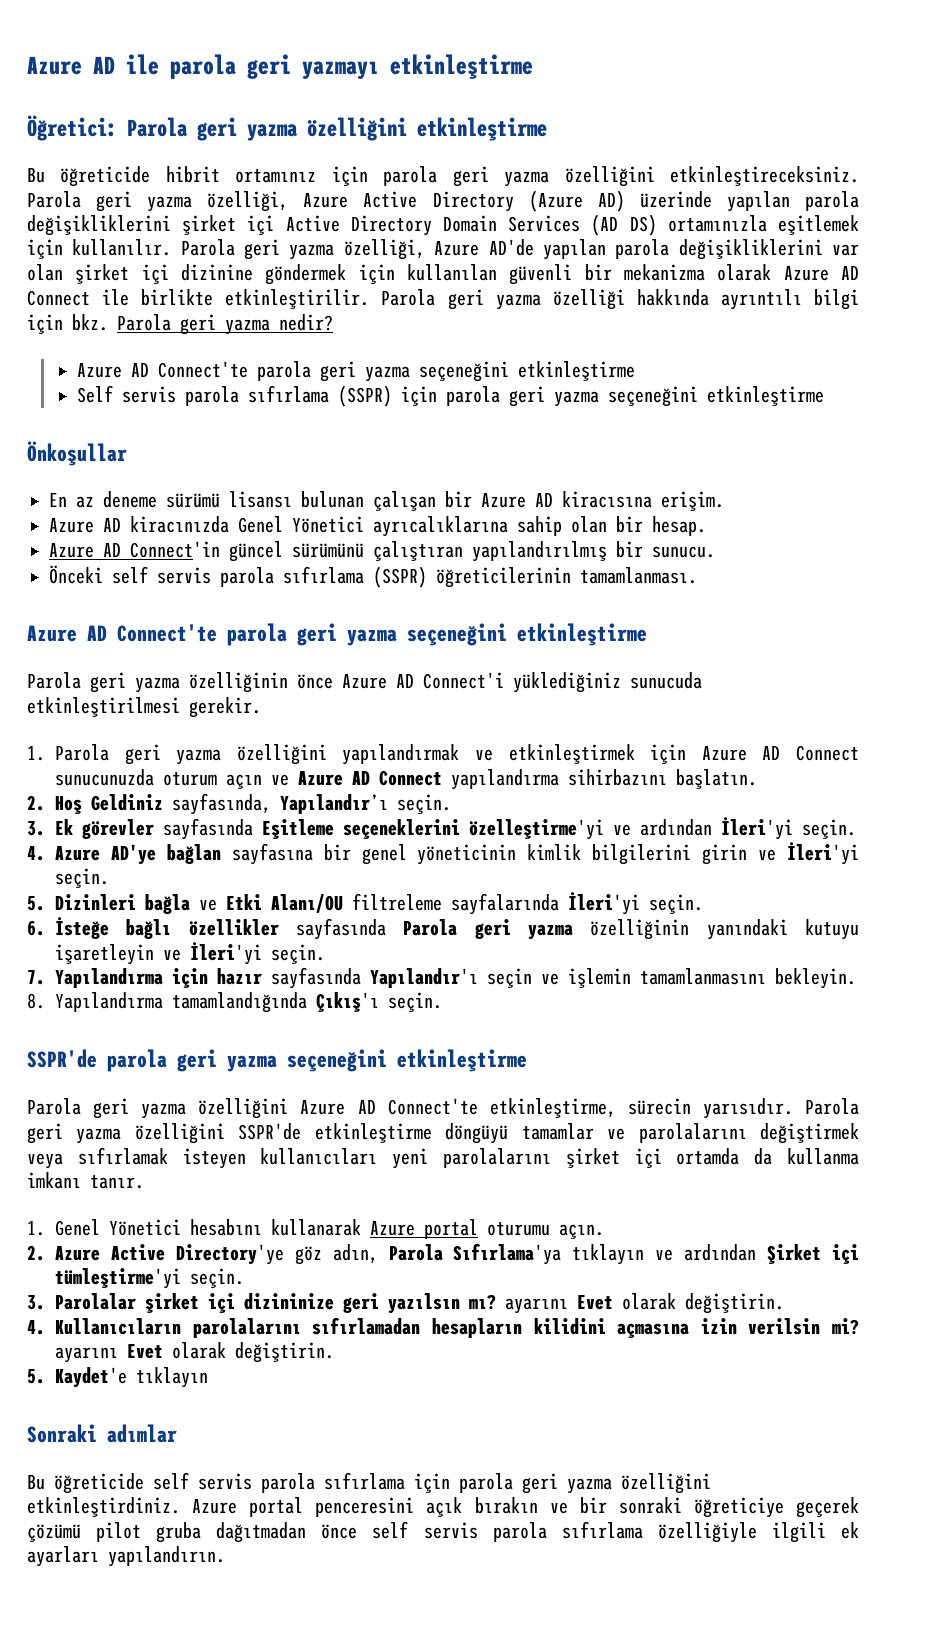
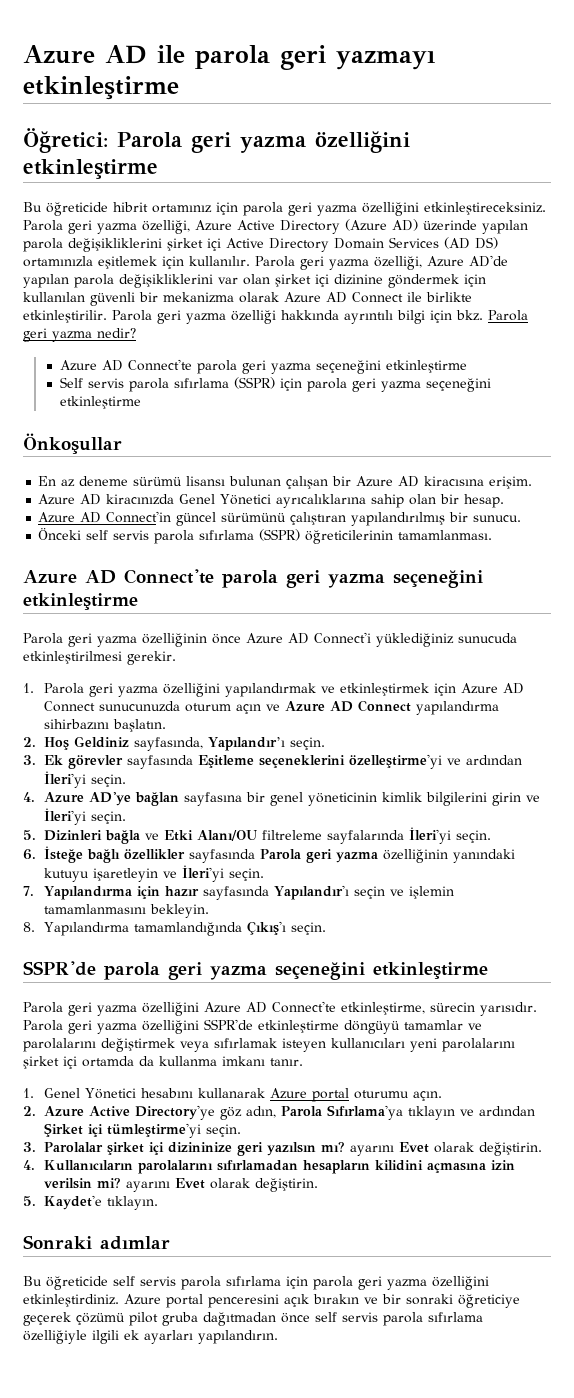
[136,1367,209,1388] tıklayın -> [107,1196,159,1210] tıklayın.

